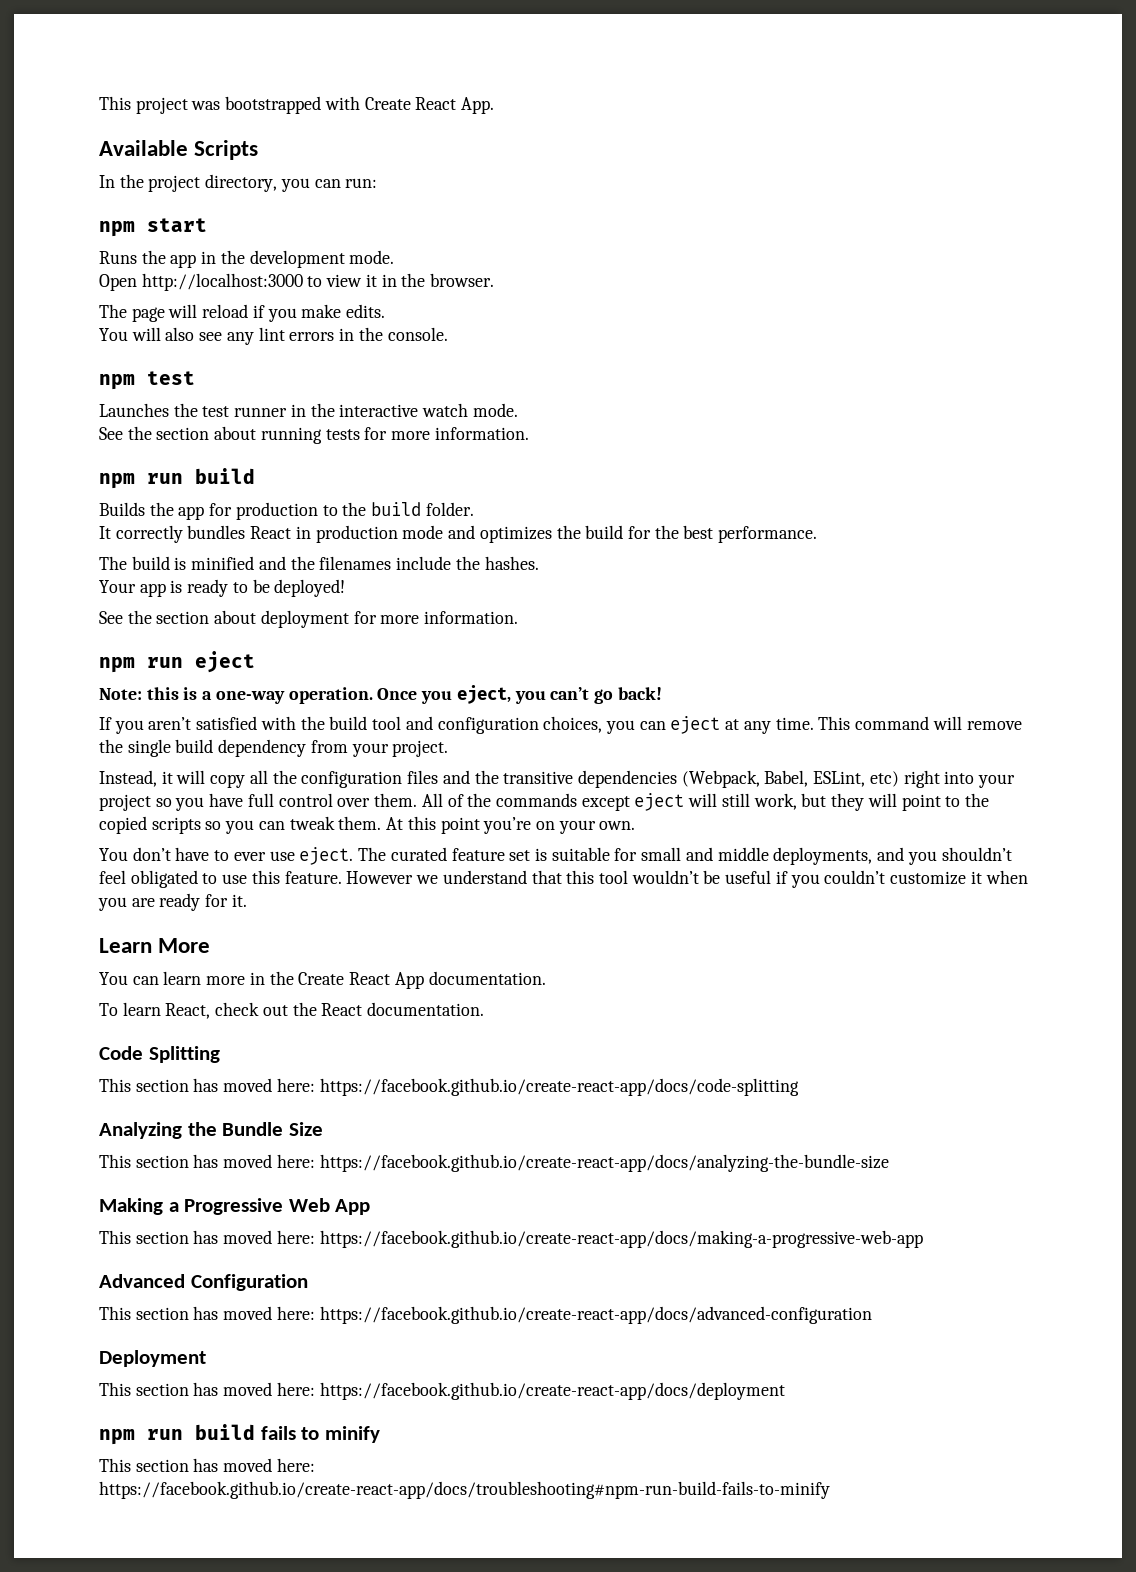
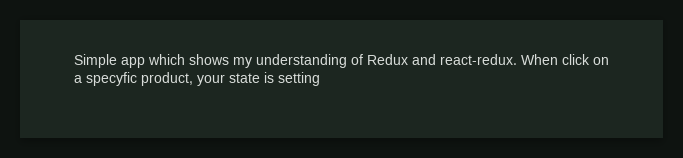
[99,96,495,114] [99,140,259,160] [99,174,378,192] [99,218,207,237] [99,250,395,268] [99,273,495,291] [99,304,386,322] [99,327,448,345] [99,371,195,390] [99,403,518,417] [99,426,529,444] [99,468,255,489] [99,502,474,520] [99,525,818,543] [99,556,539,570] [99,579,346,597] [99,610,519,628] [99,651,255,673] [99,685,662,704] [99,716,1022,734] [99,739,449,757] [99,770,1016,788] [99,793,989,811] [99,816,636,834] [99,847,1012,865] [99,870,1028,888] [98,893,247,911] [99,938,211,953] [99,971,546,989] [99,1002,485,1019] [99,1046,220,1063] [99,1078,799,1096] [99,1122,323,1139] [99,1154,889,1172] [99,1198,371,1215] [99,1230,923,1248] [99,1274,308,1291] [99,1306,872,1324] [99,1350,206,1367] [99,1382,785,1400] [99,1424,380,1445] [99,1458,315,1472] [99,1481,830,1499] This project was bootstrapped with Create React App. // Available Scripts // In the project directory, you can run: // npm start // Runs the app in the development mode. // Open http://localhost:3000 to view it in the browser. // The page will reload if you make edits. // You will also see any lint errors in the console. // npm test // Launches the test runner in the interactive watch mode. // See the section about running tests for more information. // npm run build // Builds the app for production to the build folder. // It correctly bundles React in production mode and optimizes the build for the best performance. // The build is minified and the filenames include the hashes. // Your app is ready to be deployed! // See the section about deployment for more information. // npm run eject // Note: this is a one-way operation. Once you eject, you can’t go back! // If you aren’t satisfied with the build tool and configuration choices, you can eject at any time. This command will remove the single build dependency from your project. // Instead, it will copy all the configuration files and the transitive dependencies (Webpack, Babel, ESLint, etc) right into your project so you have full control over them. All of the commands except eject will still work, but they will point to the copied scripts so you can tweak them. At this point you’re on your own. // You don’t have to ever use eject. The curated feature set is suitable for small and middle deployments, and you shouldn’t feel obligated to use this feature. However we understand that this tool wouldn’t be useful if you couldn’t customize it when you are ready for it. // Learn More // You can learn more in the Create React App documentation. // To learn React, check out the React documentation. // Code Splitting // This section has moved here: https://facebook.github.io/create-react-app/docs/code-splitting // Analyzing the Bundle Size // This section has moved here: https://facebook.github.io/create-react-app/docs/analyzing-the-bundle-size // Making a Progressive Web App // This section has moved here: https://facebook.github.io/create-react-app/docs/making-a-progressive-web-app // Advanced Configuration // This section has moved here: https://facebook.github.io/create-react-app/docs/advanced-configuration // Deployment // This section has moved here: https://facebook.github.io/create-react-app/docs/deployment // npm run build fails to minify // This section has moved here: https://facebook.github.io/create-react-app/docs/troubleshooting#npm-run-build-fails-to-minify -> [74,54,609,68] [74,72,320,86] Simple app which shows my understanding of Redux and react-redux. When click on a specyfic product, your state is setting

